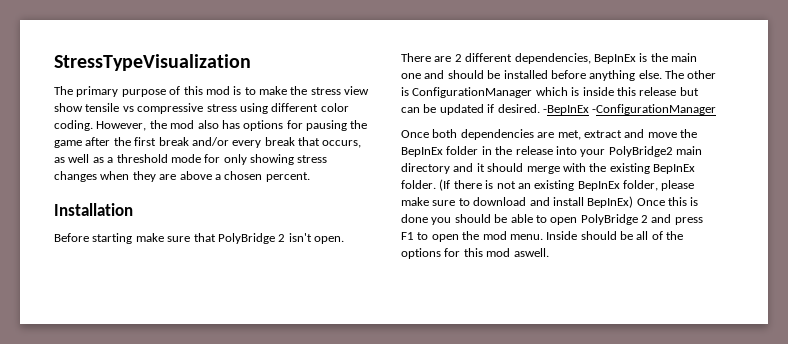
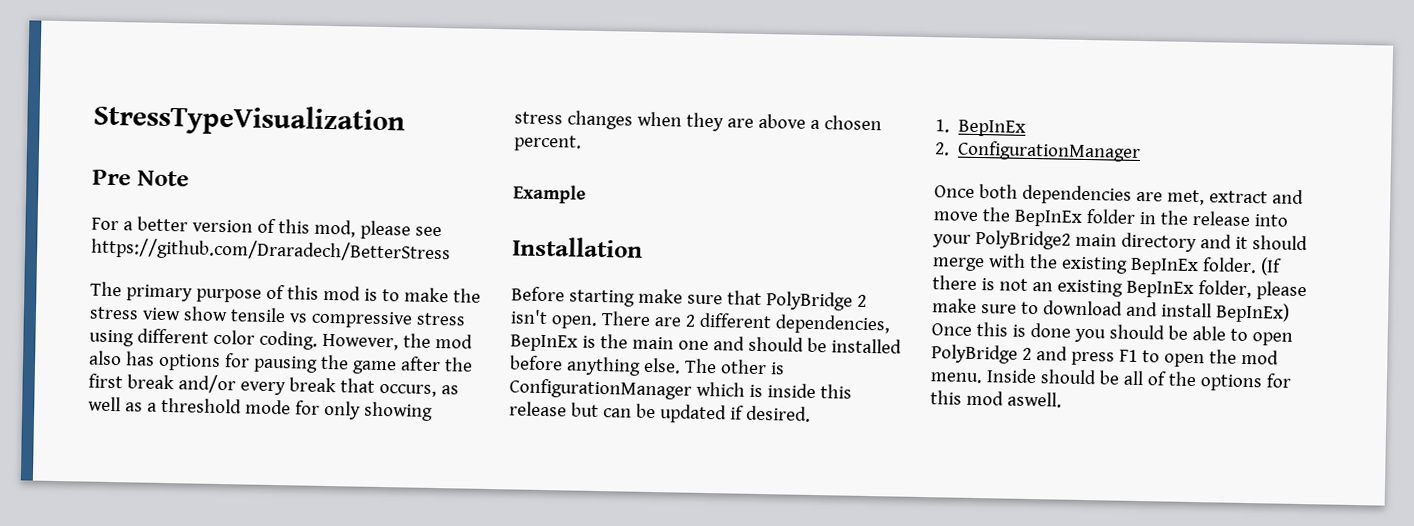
(251, 62) none -> [92,169,189,187] [91,216,442,240] [91,237,451,264] // Pre Note // For a better version of this mod, please see https://github.com/Draradech/BetterStress
(310, 177) none -> [513,184,586,204] // Example
[542,104,717,115] -BepInEx -ConfigurationManager -> [935,119,1027,137] [935,140,1142,163] // 1. BepInEx // 2. ConfigurationManager

